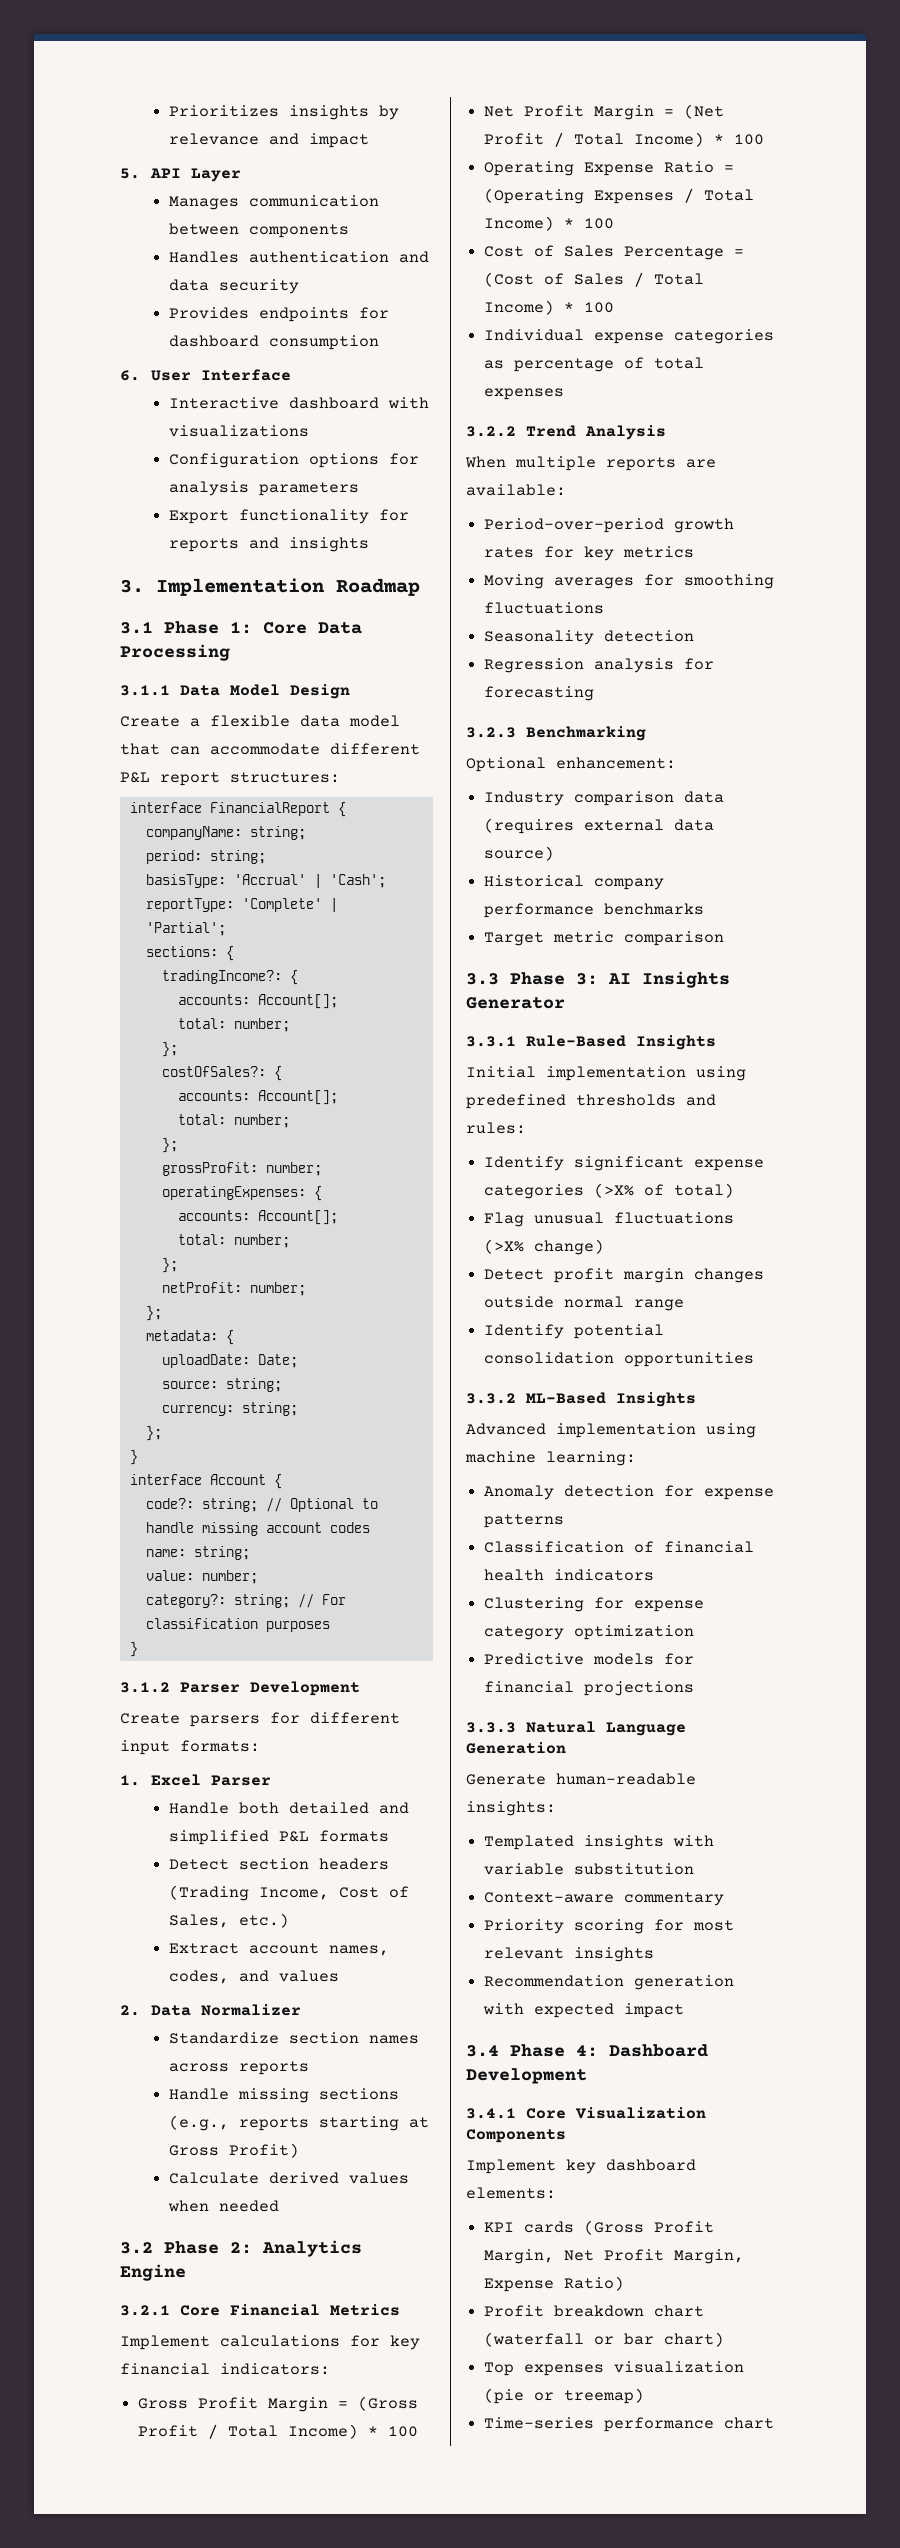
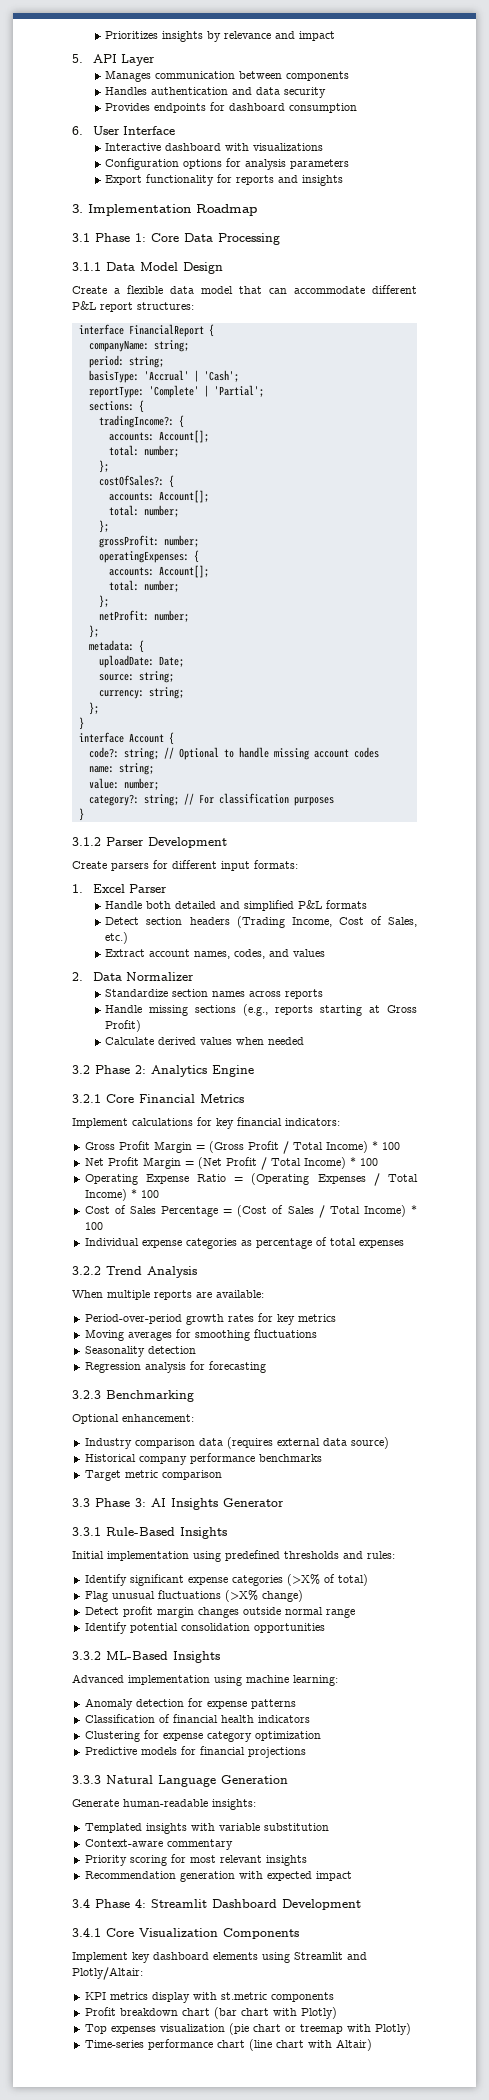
(598, 2051) none -> [151,1899,207,1908] Streamlit
[466,2187,556,2199] [484,2220,715,2235] [484,2249,745,2264] [484,2276,625,2292] elements: // KPI cards (Gross Profit Margin, Net Profit Margin, Expense Ratio) -> [213,1952,367,1963] [72,1967,143,1980] [84,1992,334,2003] elements using Streamlit and Plotly/Altair: // KPI metrics display with st.metric components
[484,2332,725,2347] (waterfall or bar chart) -> [213,2007,337,2019] (bar chart with Plotly)
[534,2388,645,2404] or treemap) -> [252,2023,411,2035] chart or treemap with Plotly)
(775, 2423) none -> [248,2039,372,2051] (line chart with Altair)

